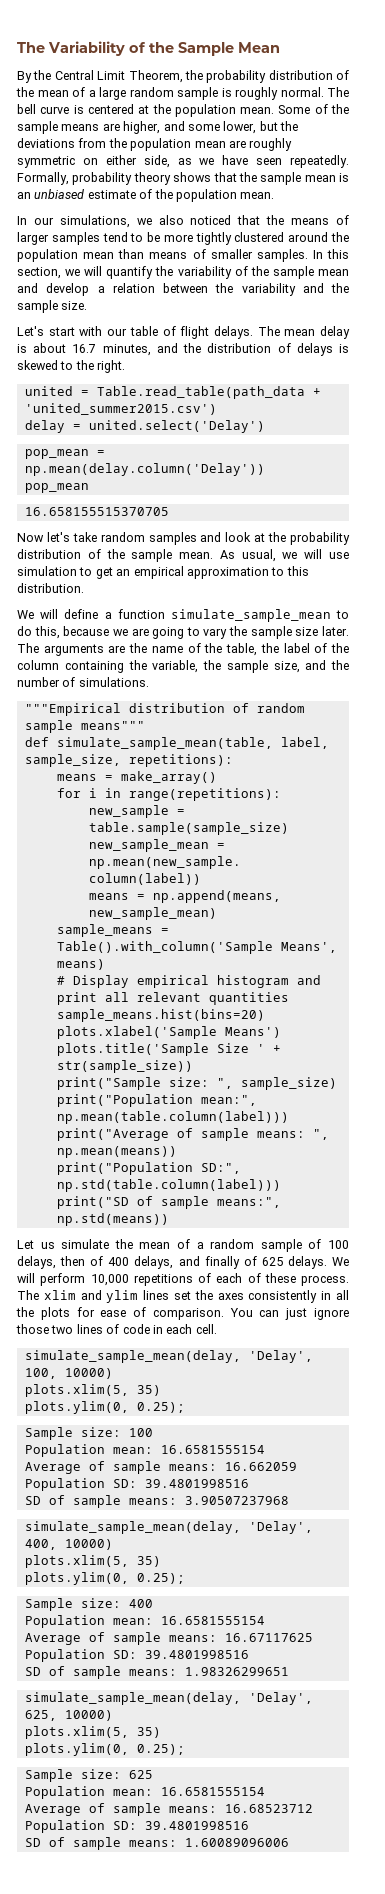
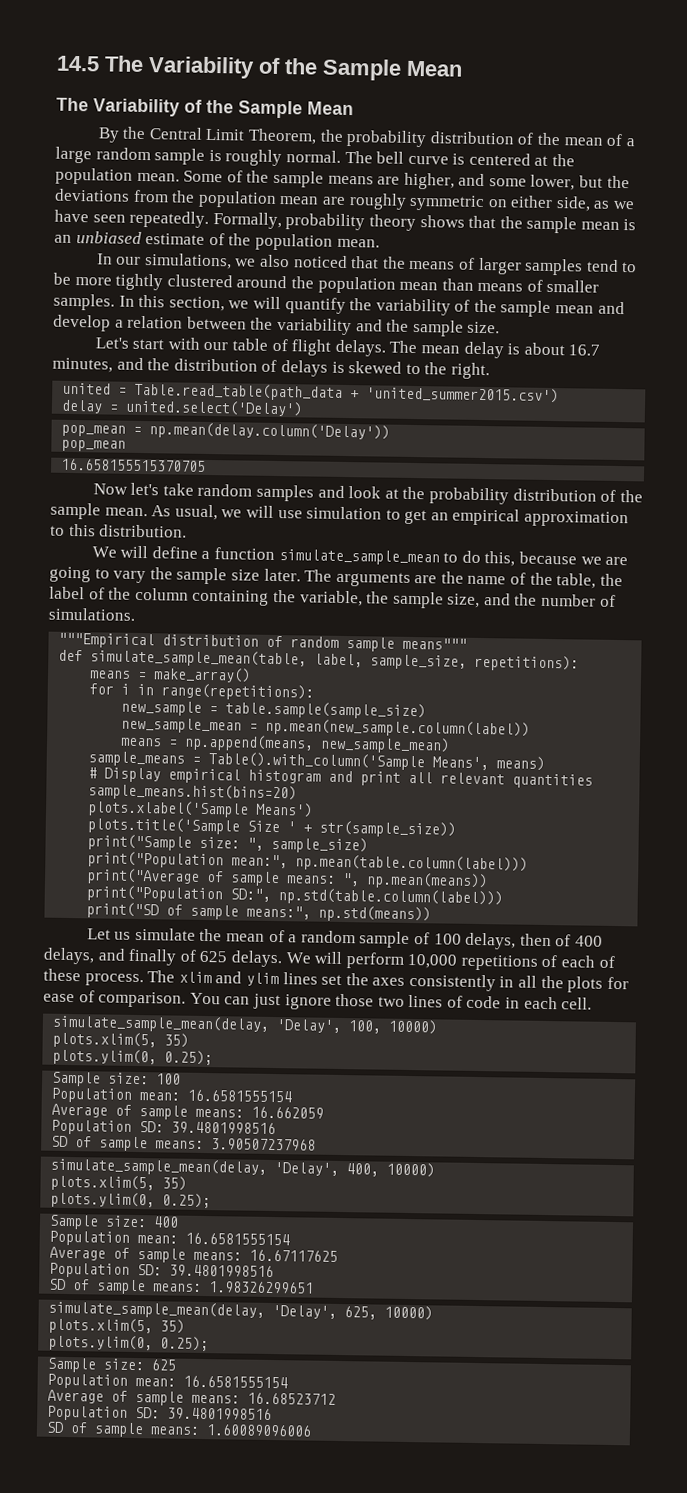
(17, 47) none -> [56,55,463,81] 14.5 The Variability of the Sample Mean //

